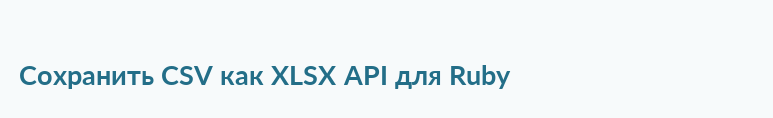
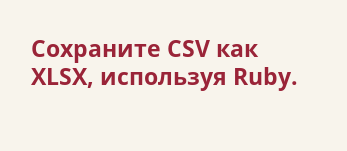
[19,66,154,89] Сохранить -> [31,40,161,63] Сохраните
[271,65,511,89] XLSX API для Ruby -> [31,67,299,91] XLSX, используя Ruby.

